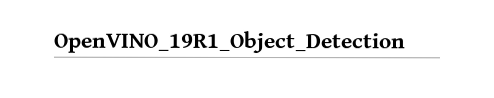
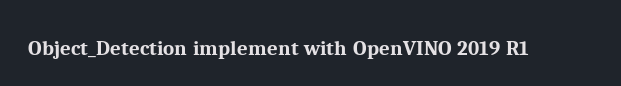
[53,30,406,54] OpenVINO_19R1_Object_Detection -> [28,40,529,59] Object_Detection implement with OpenVINO 2019 R1

